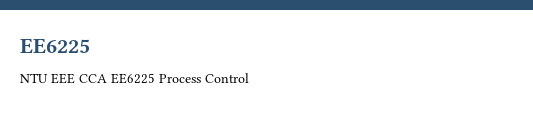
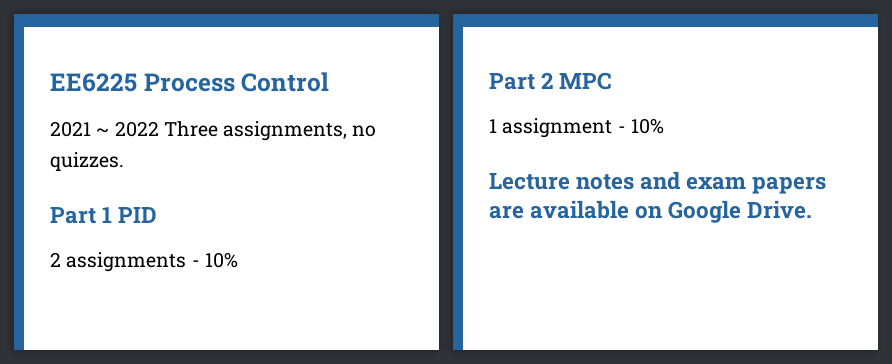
[20,38,90,54] [20,73,249,84] EE6225 // NTU EEE CCA EE6225 Process Control -> [50,72,330,92] [50,121,377,141] [50,152,124,171] [50,207,158,224] [50,252,238,272] [489,72,613,90] [489,118,664,138] [489,171,827,194] [489,200,813,223] EE6225 Process Control // 2021 ~ 2022 Three assignments, no quizzes. // Part 1 PID // 2 assignments - 10% // Part 2 MPC // 1 assignment - 10% // Lecture notes and exam papers are available on Google Drive.

